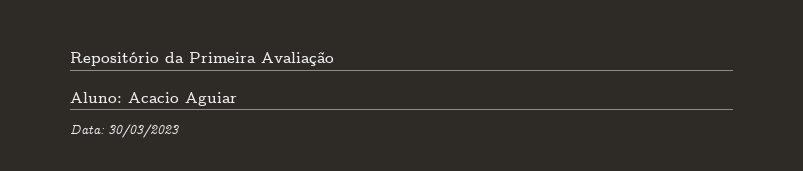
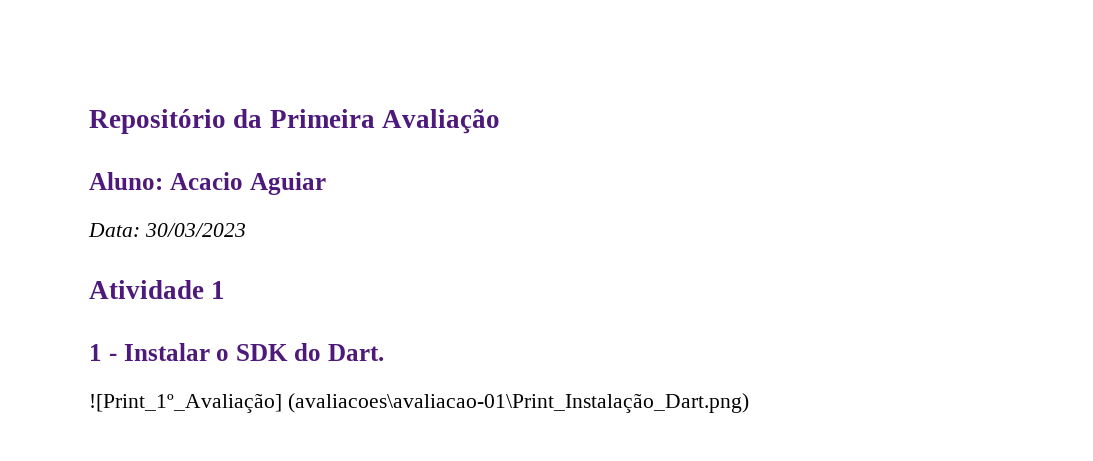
(179, 131) none -> [89,280,226,299] [89,343,384,361] [89,393,749,413] // Atividade 1 // 1 - Instalar o SDK do Dart. // ![Print_1º_Avaliação] (avaliacoes\avaliacao-01\Print_Instalação_Dart.png)

